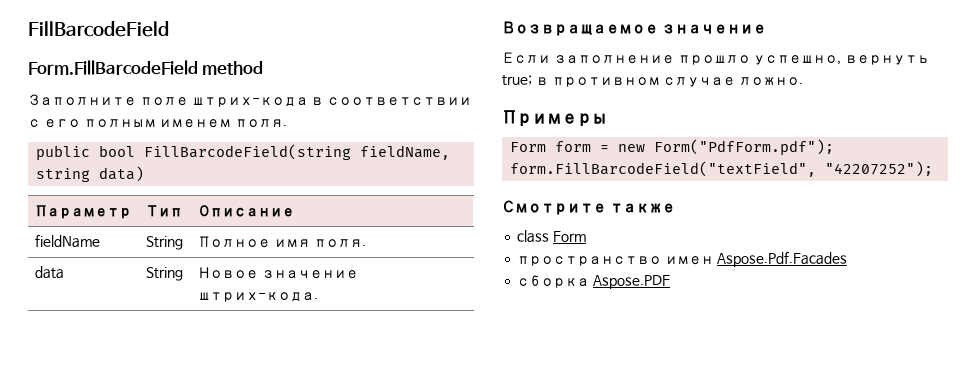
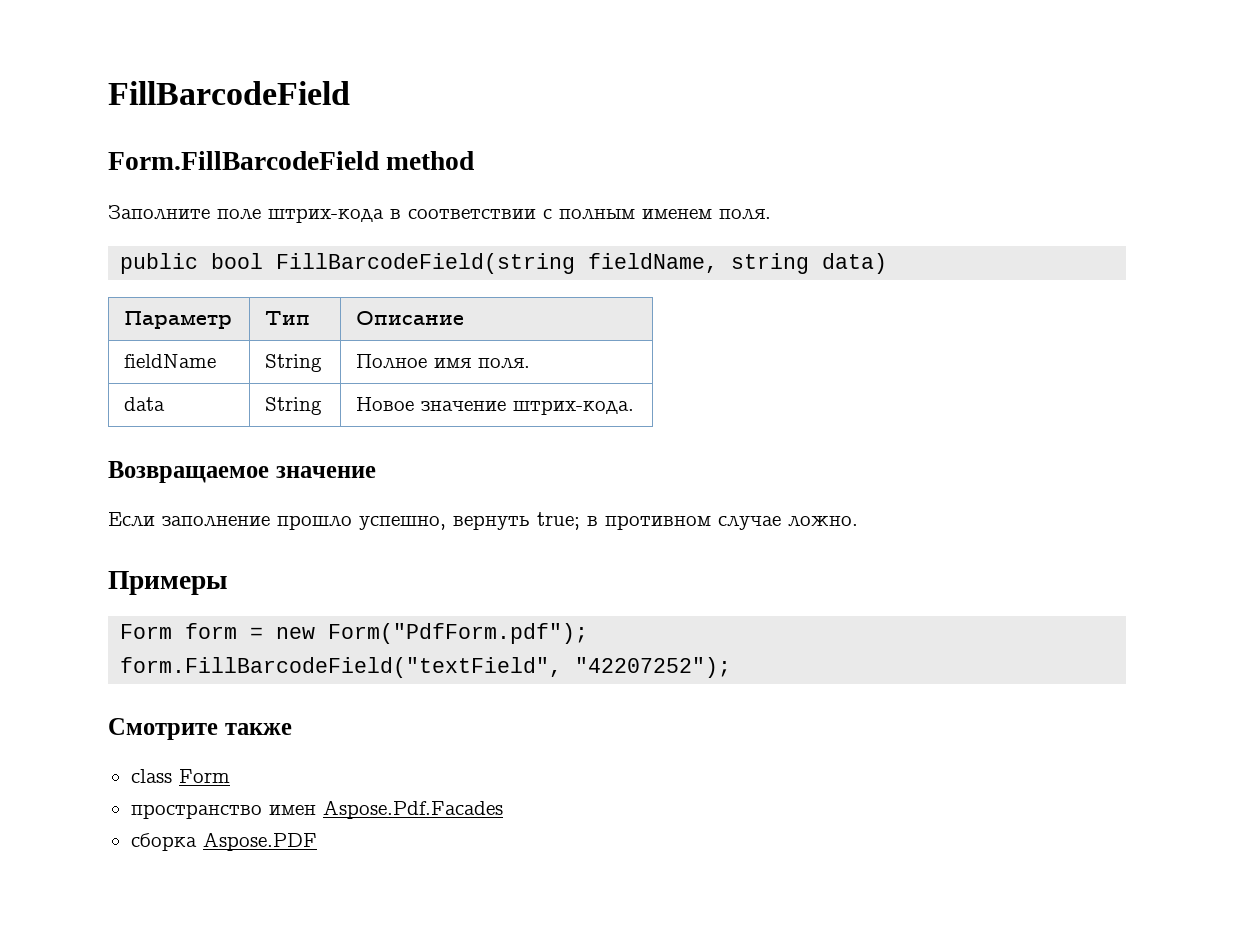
[43,119,80,128] его -> (552, 214) none

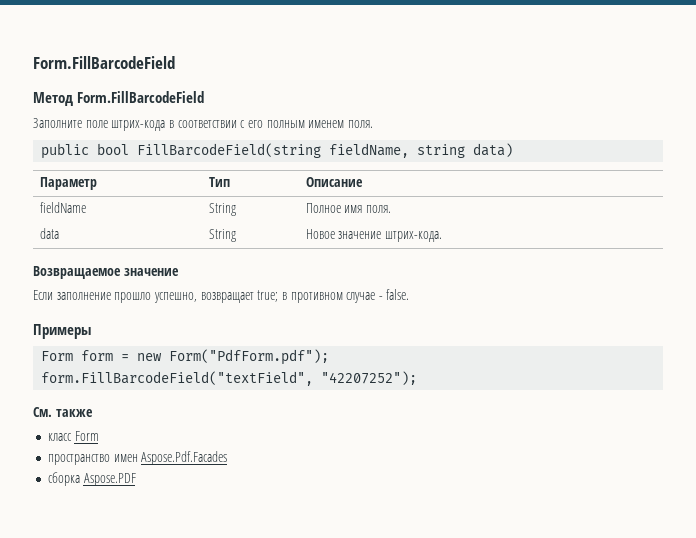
[108,81,350,105] [108,151,475,170] FillBarcodeField // Form.FillBarcodeField method -> [33,56,175,69] [33,91,205,106] Form.FillBarcodeField // Метод Form.FillBarcodeField
(552, 214) none -> [247,120,263,128] его
[453,515,530,530] вернуть -> [200,292,254,303] возвращает
[788,516,858,527] ложно. -> [378,289,410,300] - false.
[108,718,218,740] Смотрите -> [33,407,52,417] См.
[130,769,172,783] class -> [47,433,72,441] класс

